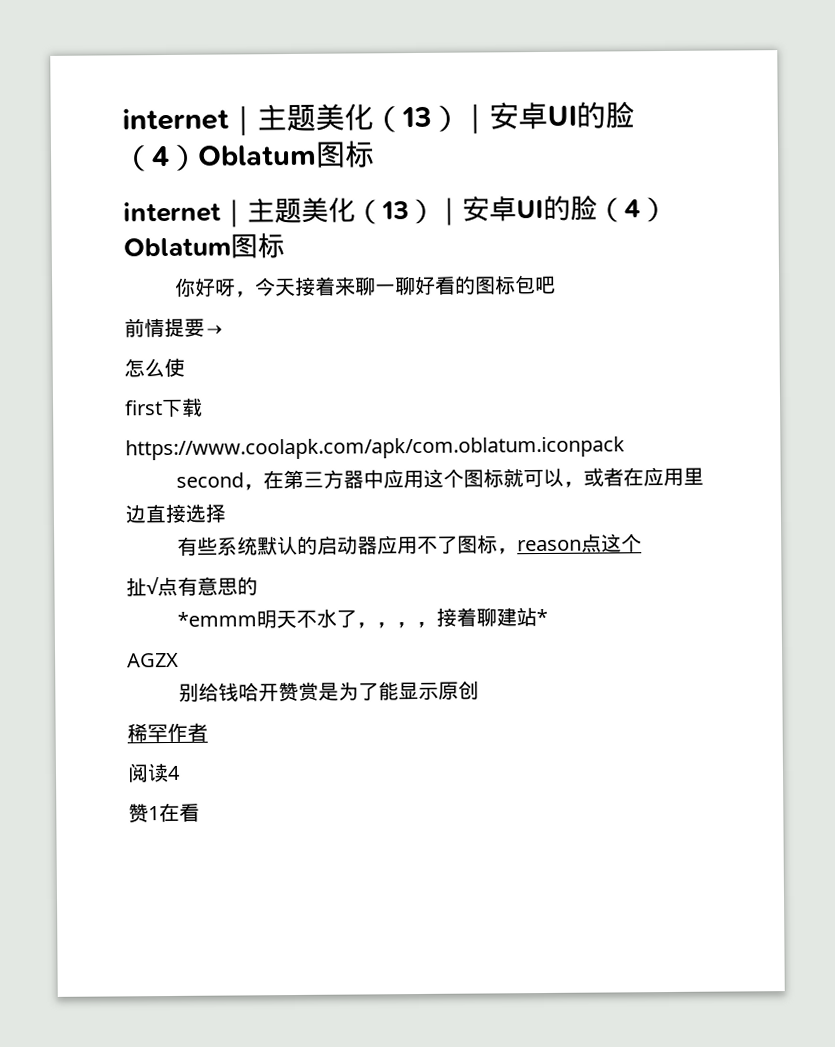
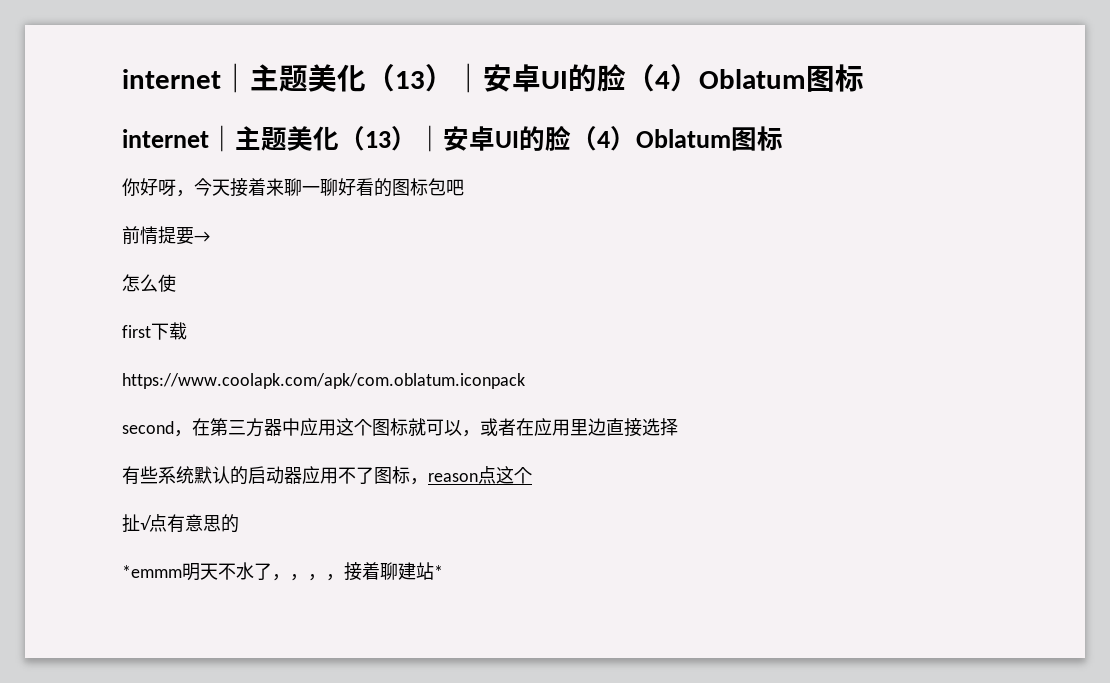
[127,652,179,668] [177,680,479,703] [127,722,208,743] [127,763,181,783] [128,802,200,824] // AGZX // 别给钱哈开赞赏是为了能显示原创 // 稀罕作者 // 阅读4 // 赞1在看 -> (443, 571) none

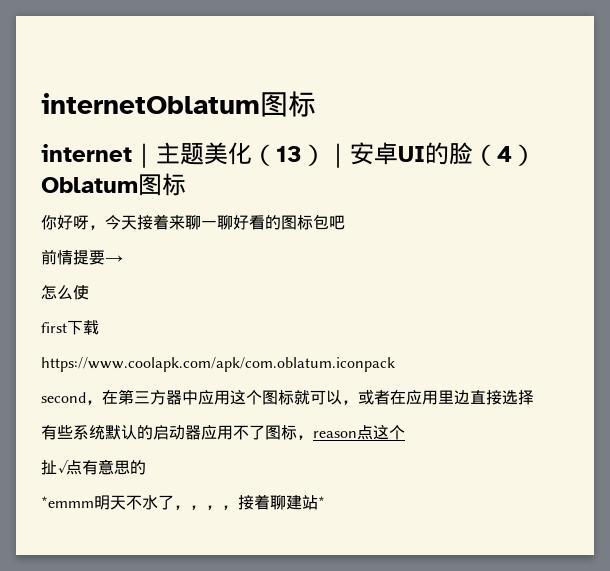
[122,63,806,93] internet｜主题美化（13）｜安卓UI的脸（4）Oblatum -> [41,93,260,114] internetOblatum

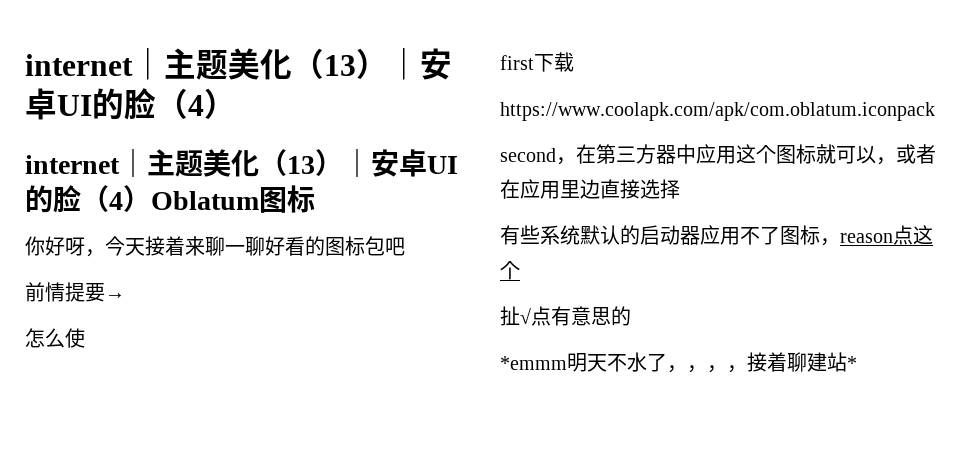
[41,91,316,117] internetOblatum图标 -> [25,48,452,80] [25,88,236,120] internet｜主题美化（13）｜安卓UI的脸（4）

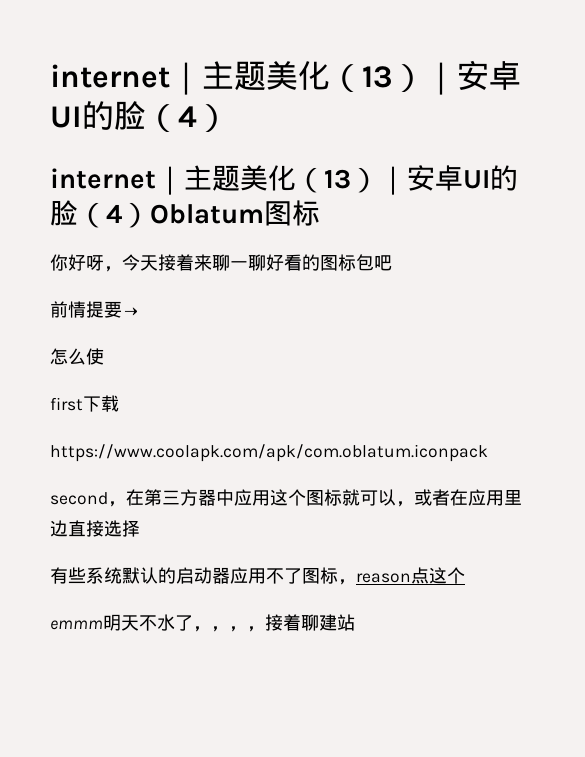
[500,306,631,326] [500,356,567,370] 扯√点有意思的 // *emmm -> [50,620,103,630] emmm
[847,356,857,370] * -> (355, 622) none

